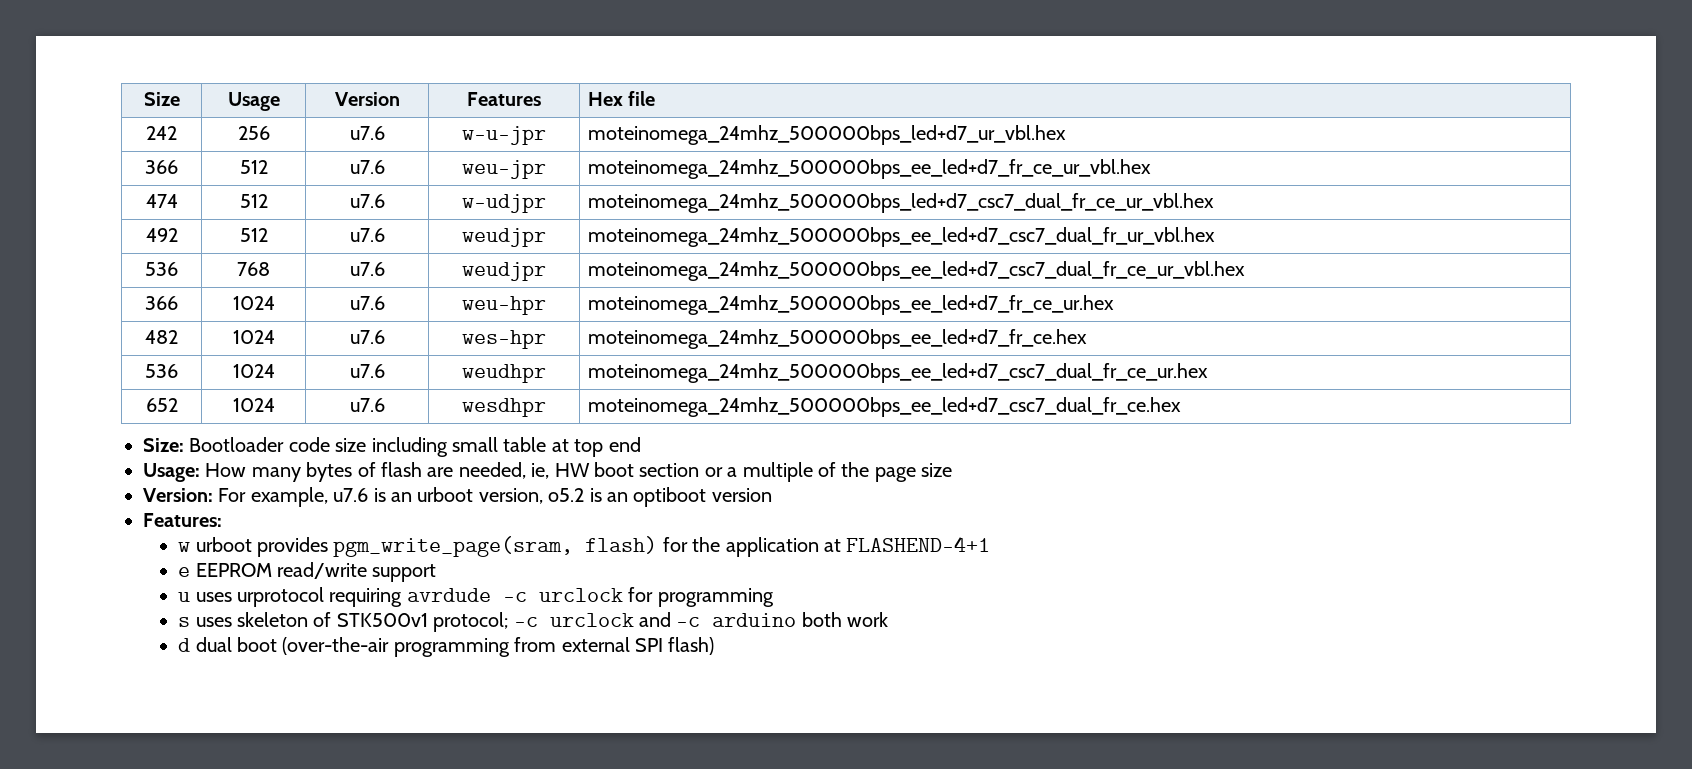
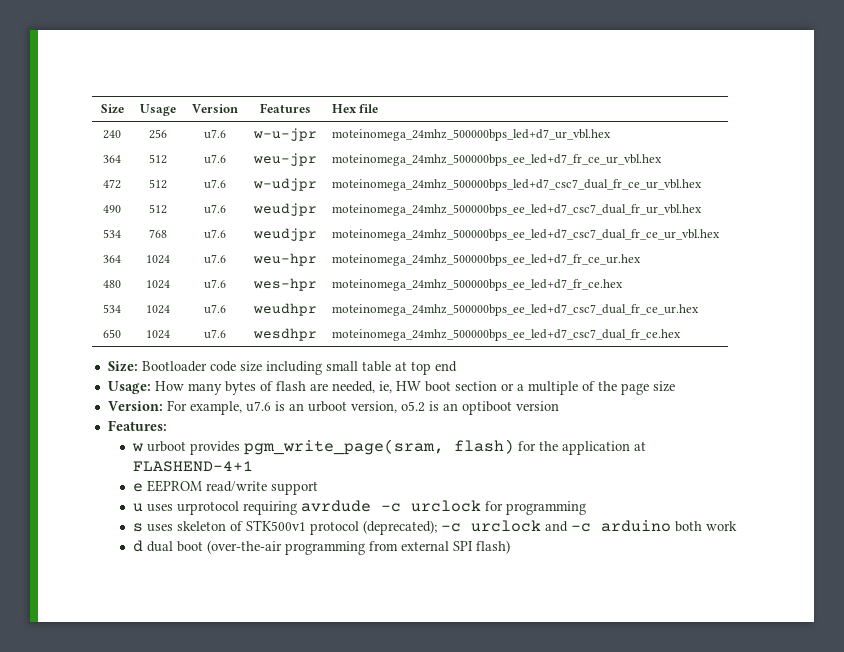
[146,126,177,140] 242 -> [103,130,121,139] 240
[145,160,178,174] 366 -> [103,155,121,163] 364
[145,194,178,208] 474 -> [103,179,121,189] 472
[145,228,178,242] 492 -> [103,205,121,213] 490
[145,262,178,276] 536 -> [103,229,121,238] 534
[145,296,178,310] 366 -> [103,255,121,263] 364
[145,330,178,344] 482 -> [103,280,121,288] 480
[145,364,178,378] 536 -> [103,304,121,313] 534
[145,398,178,412] 652 -> [103,329,121,338] 650
[433,612,509,632] protocol; -> [309,520,437,535] protocol (deprecated);

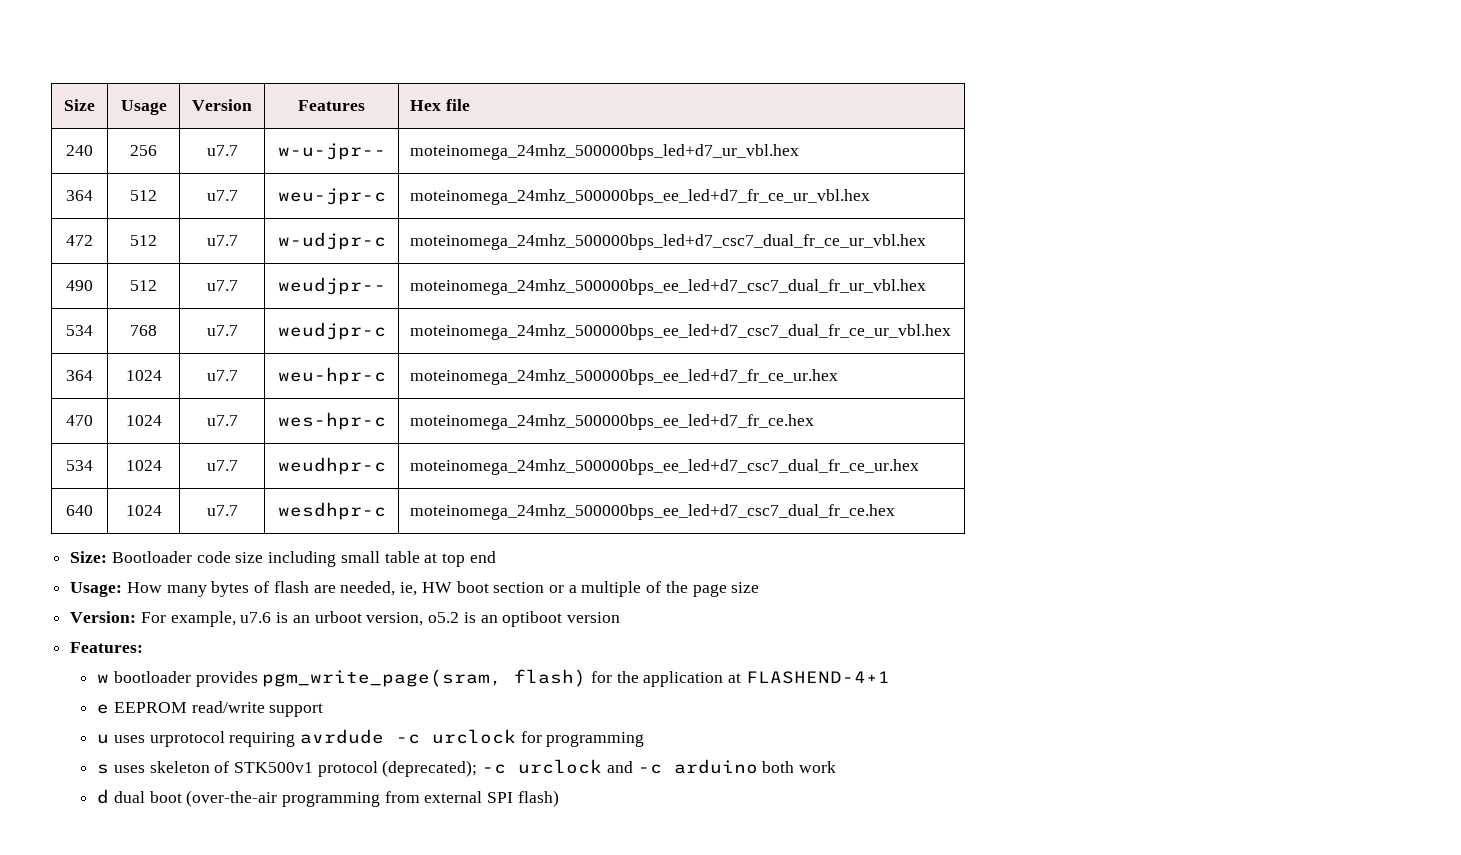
[203,129,226,139] [252,128,317,141] u7.6 | w-u-jpr -> [206,145,238,156] [277,143,386,160] u7.7 | w-u-jpr--
[203,154,226,164] [252,153,317,166] u7.6 | weu-jpr -> [206,190,238,201] [277,188,386,205] u7.7 | weu-jpr-c
[203,179,226,189] [252,178,317,191] u7.6 | w-udjpr -> [206,235,238,246] [277,232,386,250] u7.7 | w-udjpr-c
[203,204,226,214] [252,203,317,216] u7.6 | weudjpr -> [206,280,238,291] [277,277,386,295] u7.7 | weudjpr--
[203,229,226,239] [252,228,317,241] u7.6 | weudjpr -> [206,325,238,336] [277,322,386,340] u7.7 | weudjpr-c
[203,254,226,264] [252,253,317,266] u7.6 | weu-hpr -> [206,370,238,381] [277,367,386,385] u7.7 | weu-hpr-c
[103,280,121,288] [145,280,170,289] [203,279,226,289] [252,278,317,291] 480 | 1024 | u7.6 | wes-hpr -> [66,415,93,426] [125,415,162,426] [206,415,238,426] [277,412,386,430] 470 | 1024 | u7.7 | wes-hpr-c
[203,304,226,314] [252,303,317,316] u7.6 | weudhpr -> [206,460,238,471] [277,457,386,475] u7.7 | weudhpr-c
[103,329,121,338] [145,330,170,339] [203,329,226,339] [252,328,317,341] 650 | 1024 | u7.6 | wesdhpr -> [66,505,93,516] [125,505,162,516] [206,505,238,516] [277,502,386,520] 640 | 1024 | u7.7 | wesdhpr-c
[146,441,186,452] urboot -> [113,671,191,683] bootloader

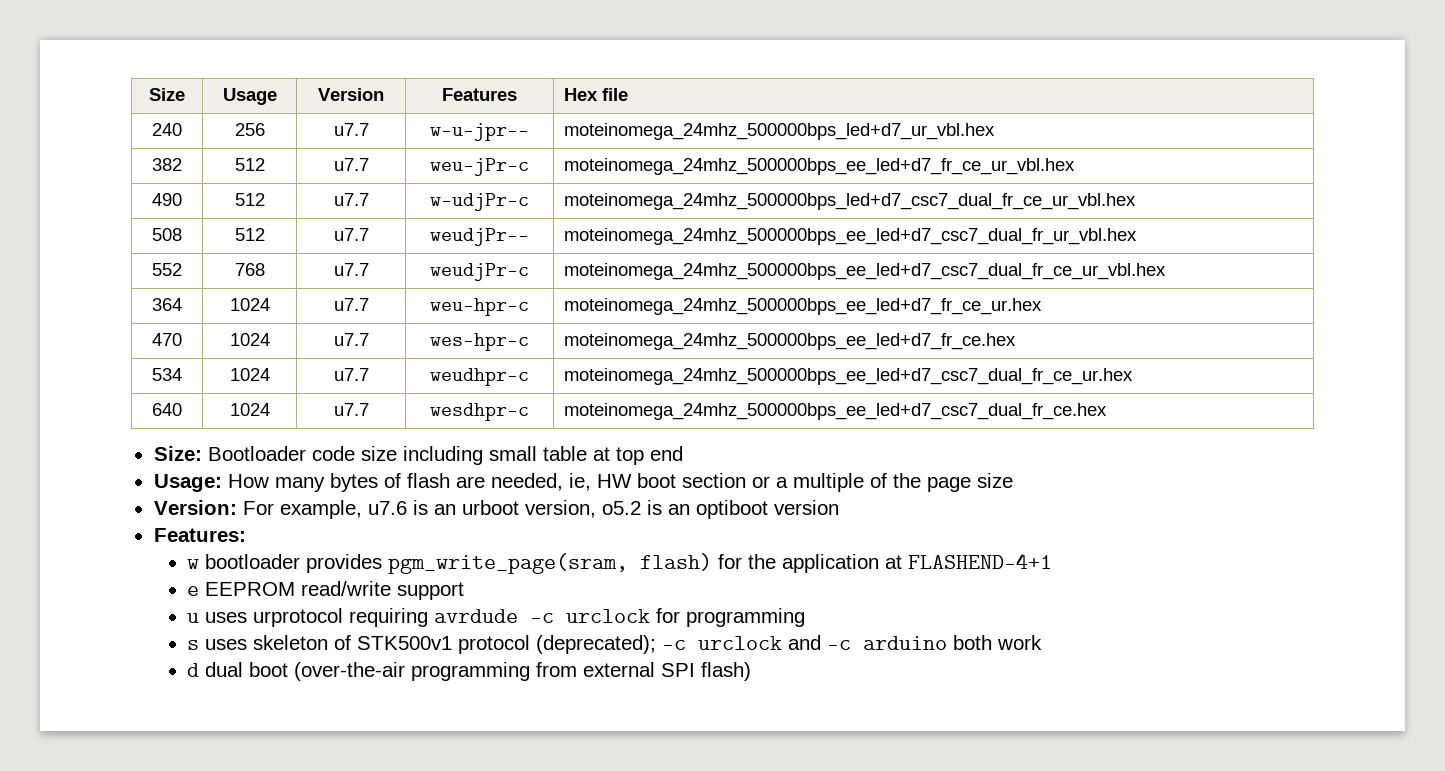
[66,190,93,201] [130,190,157,201] [206,190,238,201] [277,188,386,205] 364 | 512 | u7.7 | weu-jpr-c -> [152,158,182,171] [234,158,265,171] [333,158,369,171] [430,158,529,176] 382 | 512 | u7.7 | weu-jPr-c
[66,235,93,246] [130,235,157,246] [206,235,238,246] [277,232,386,250] [410,234,927,250] [66,280,93,291] [130,280,157,291] [206,280,238,291] [277,277,386,295] 472 | 512 | u7.7 | w-udjpr-c | moteinomega_24mhz_500000bps_led+d7_csc7_dual_fr_ce_ur_vbl.hex // 490 | 512 | u7.7 | weudjpr-- -> [152,193,182,206] [234,193,265,206] [333,193,369,206] [430,193,529,211] [564,193,1137,210] [152,228,182,241] [234,228,265,241] [333,228,369,241] [430,228,529,246] 490 | 512 | u7.7 | w-udjPr-c | moteinomega_24mhz_500000bps_led+d7_csc7_dual_fr_ce_ur_vbl.hex // 508 | 512 | u7.7 | weudjPr--
[66,325,93,336] 534 -> [152,263,182,276] 552
[277,322,386,340] weudjpr-c -> [430,263,529,281] weudjPr-c

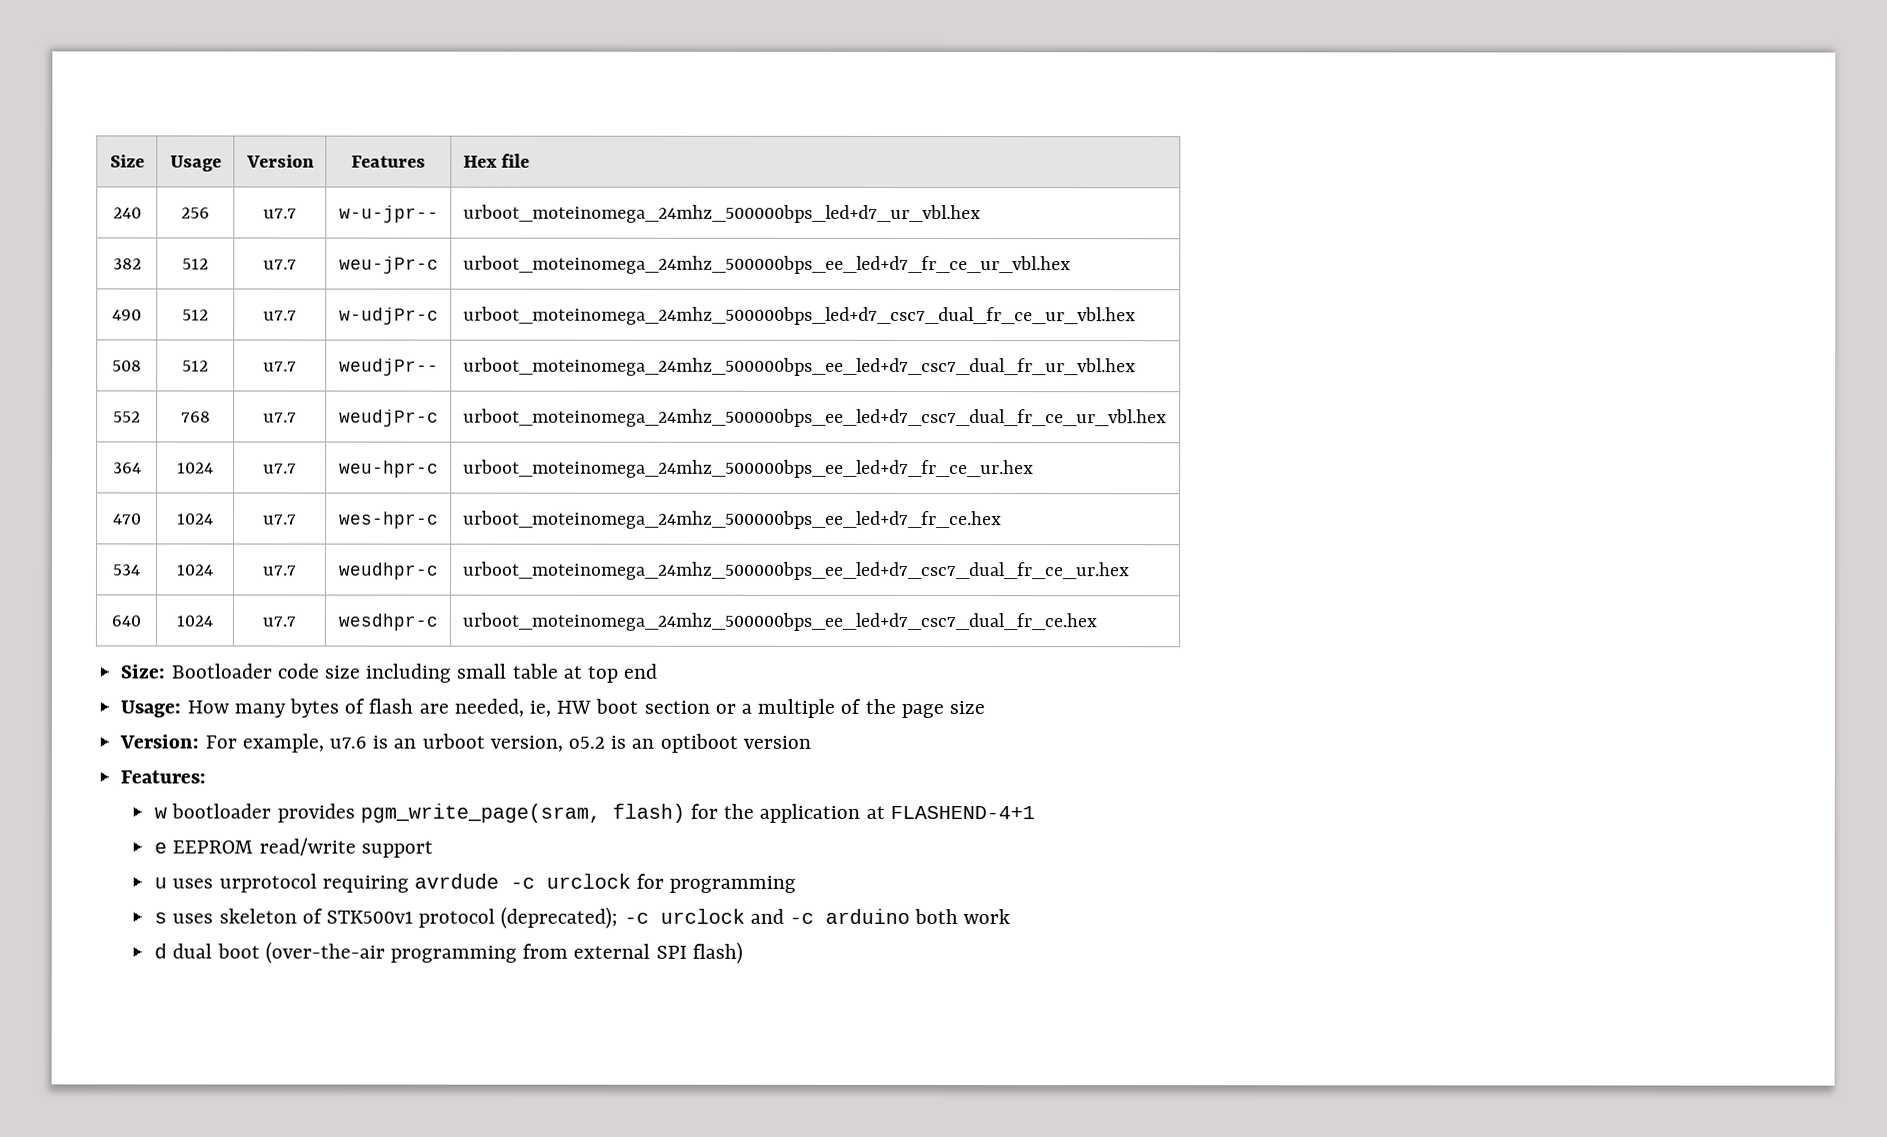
[564,123,996,140] moteinomega_24mhz_500000bps_led+d7_ur_vbl.hex -> [462,204,981,224] urboot_moteinomega_24mhz_500000bps_led+d7_ur_vbl.hex
[564,158,1076,175] moteinomega_24mhz_500000bps_ee_led+d7_fr_ce_ur_vbl.hex -> [462,255,1071,275] urboot_moteinomega_24mhz_500000bps_ee_led+d7_fr_ce_ur_vbl.hex
[564,193,1137,210] moteinomega_24mhz_500000bps_led+d7_csc7_dual_fr_ce_ur_vbl.hex -> [462,306,1136,326] urboot_moteinomega_24mhz_500000bps_led+d7_csc7_dual_fr_ce_ur_vbl.hex
[564,228,1138,245] moteinomega_24mhz_500000bps_ee_led+d7_csc7_dual_fr_ur_vbl.hex -> [462,357,1136,377] urboot_moteinomega_24mhz_500000bps_ee_led+d7_csc7_dual_fr_ur_vbl.hex
[564,263,1167,280] moteinomega_24mhz_500000bps_ee_led+d7_csc7_dual_fr_ce_ur_vbl.hex -> [462,408,1167,428] urboot_moteinomega_24mhz_500000bps_ee_led+d7_csc7_dual_fr_ce_ur_vbl.hex
[564,298,1043,315] moteinomega_24mhz_500000bps_ee_led+d7_fr_ce_ur.hex -> [462,459,1034,479] urboot_moteinomega_24mhz_500000bps_ee_led+d7_fr_ce_ur.hex
[564,333,1017,350] moteinomega_24mhz_500000bps_ee_led+d7_fr_ce.hex -> [462,510,1002,530] urboot_moteinomega_24mhz_500000bps_ee_led+d7_fr_ce.hex
[564,368,1134,385] moteinomega_24mhz_500000bps_ee_led+d7_csc7_dual_fr_ce_ur.hex -> [461,561,1130,581] urboot_moteinomega_24mhz_500000bps_ee_led+d7_csc7_dual_fr_ce_ur.hex
[564,403,1108,420] moteinomega_24mhz_500000bps_ee_led+d7_csc7_dual_fr_ce.hex -> [461,612,1097,632] urboot_moteinomega_24mhz_500000bps_ee_led+d7_csc7_dual_fr_ce.hex

